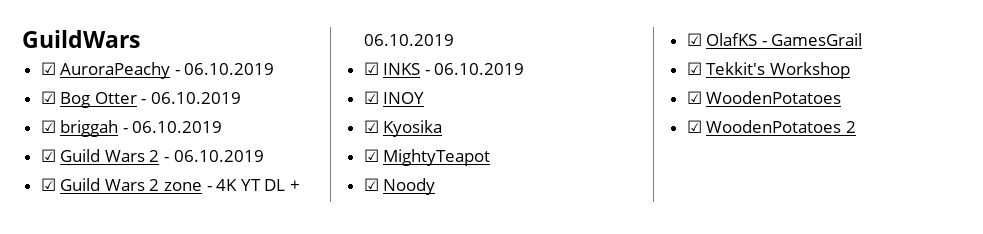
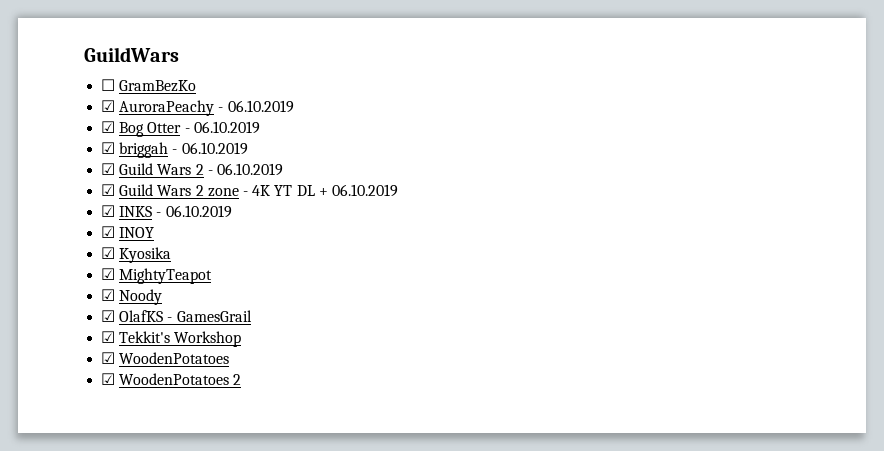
(140, 39) none -> [101,79,197,92] // ☐ GramBezKo

